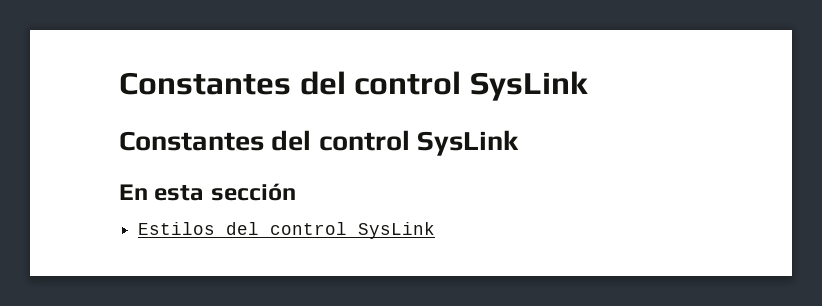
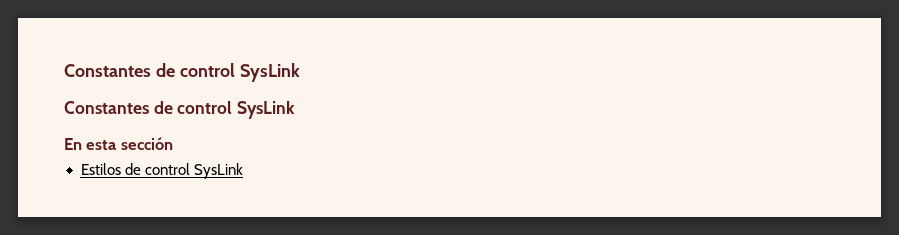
[119,71,346,95] Constantes del -> [64,63,175,77] Constantes de
[271,130,312,151] del -> [153,101,173,114] de
[226,222,260,235] del -> [124,163,141,175] de

